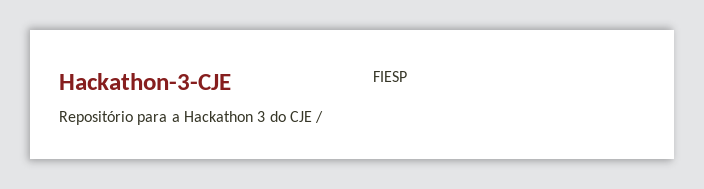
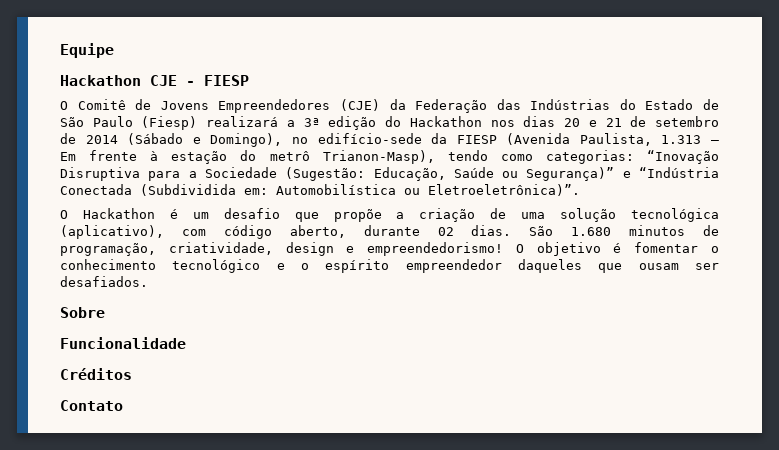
[59,73,231,90] [59,111,324,125] [373,71,407,82] Hackathon-3-CJE // Repositório para a Hackathon 3 do CJE / FIESP -> [60,43,114,58] [60,75,249,86] [60,99,720,113] [60,116,720,130] [60,133,719,147] [60,150,720,164] [60,167,719,181] [60,184,580,196] [60,208,720,222] [60,225,719,239] [60,242,720,256] [60,259,720,273] [60,276,148,287] [60,307,105,318] [60,337,186,349] [60,368,132,380] [60,400,123,411] Equipe // Hackathon CJE - FIESP // O Comitê de Jovens Empreendedores (CJE) da Federação das Indústrias do Estado de São Paulo (Fiesp) realizará a 3ª edição do Hackathon nos dias 20 e 21 de setembro de 2014 (Sábado e Domingo), no edifício-sede da FIESP (Avenida Paulista, 1.313 – Em frente à estação do metrô Trianon-Masp), tendo como categorias: “Inovação Disruptiva para a Sociedade (Sugestão: Educação, Saúde ou Segurança)” e “Indústria Conectada (Subdividida em: Automobilística ou Eletroeletrônica)”. // O Hackathon é um desafio que propõe a criação de uma solução tecnológica (aplicativo), com código aberto, durante 02 dias. São 1.680 minutos de programação, criatividade, design e empreendedorismo! O objetivo é fomentar o conhecimento tecnológico e o espírito empreendedor daqueles que ousam ser desafiados. // Sobre // Funcionalidade // Créditos // Contato

